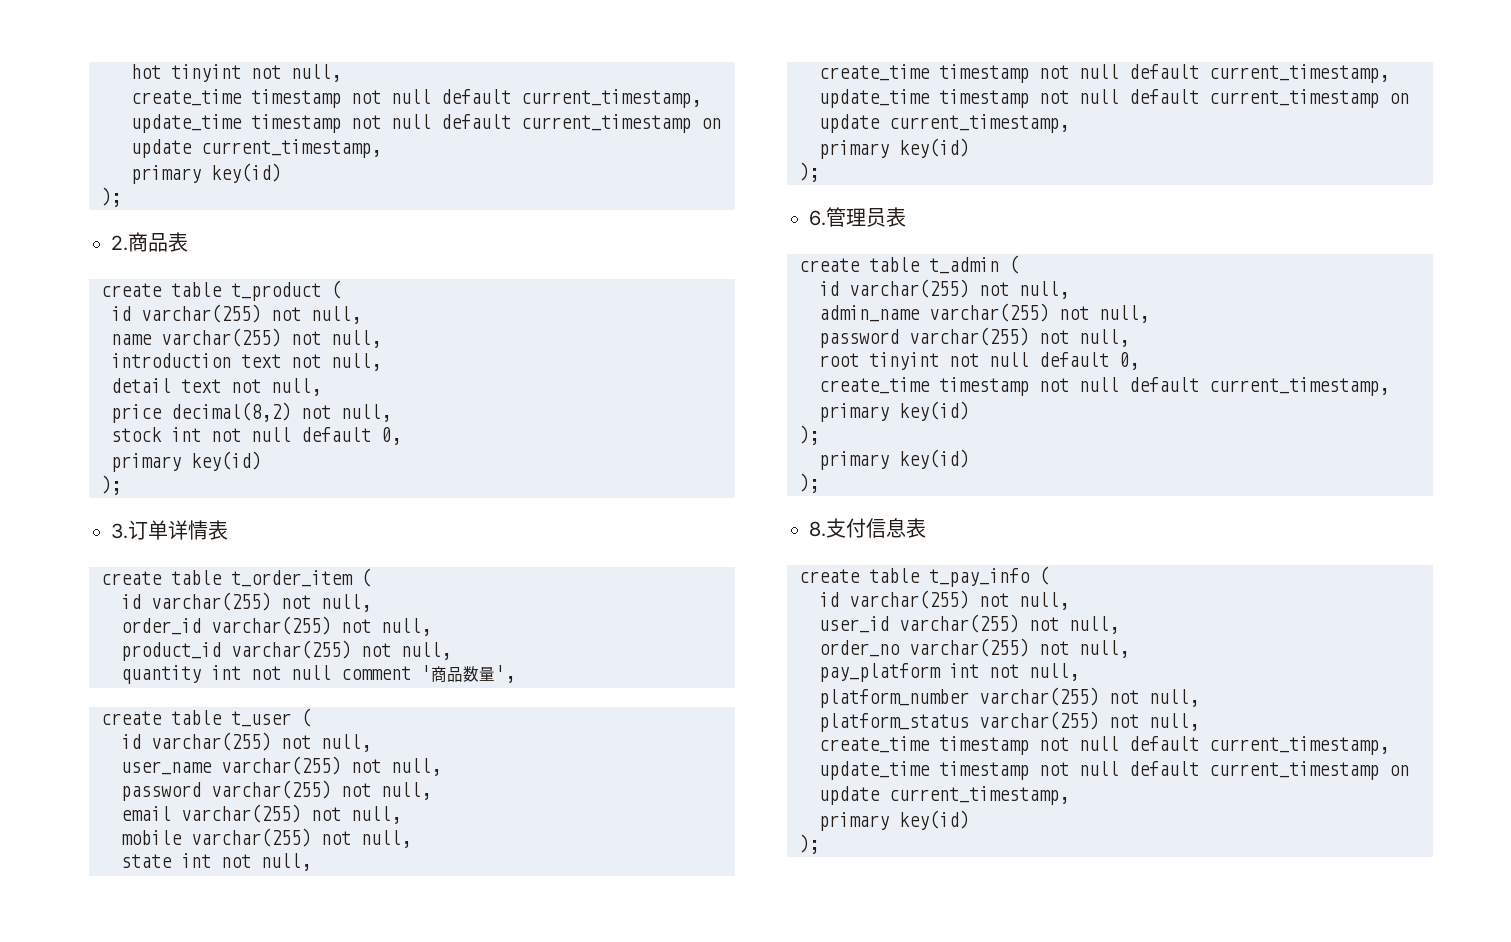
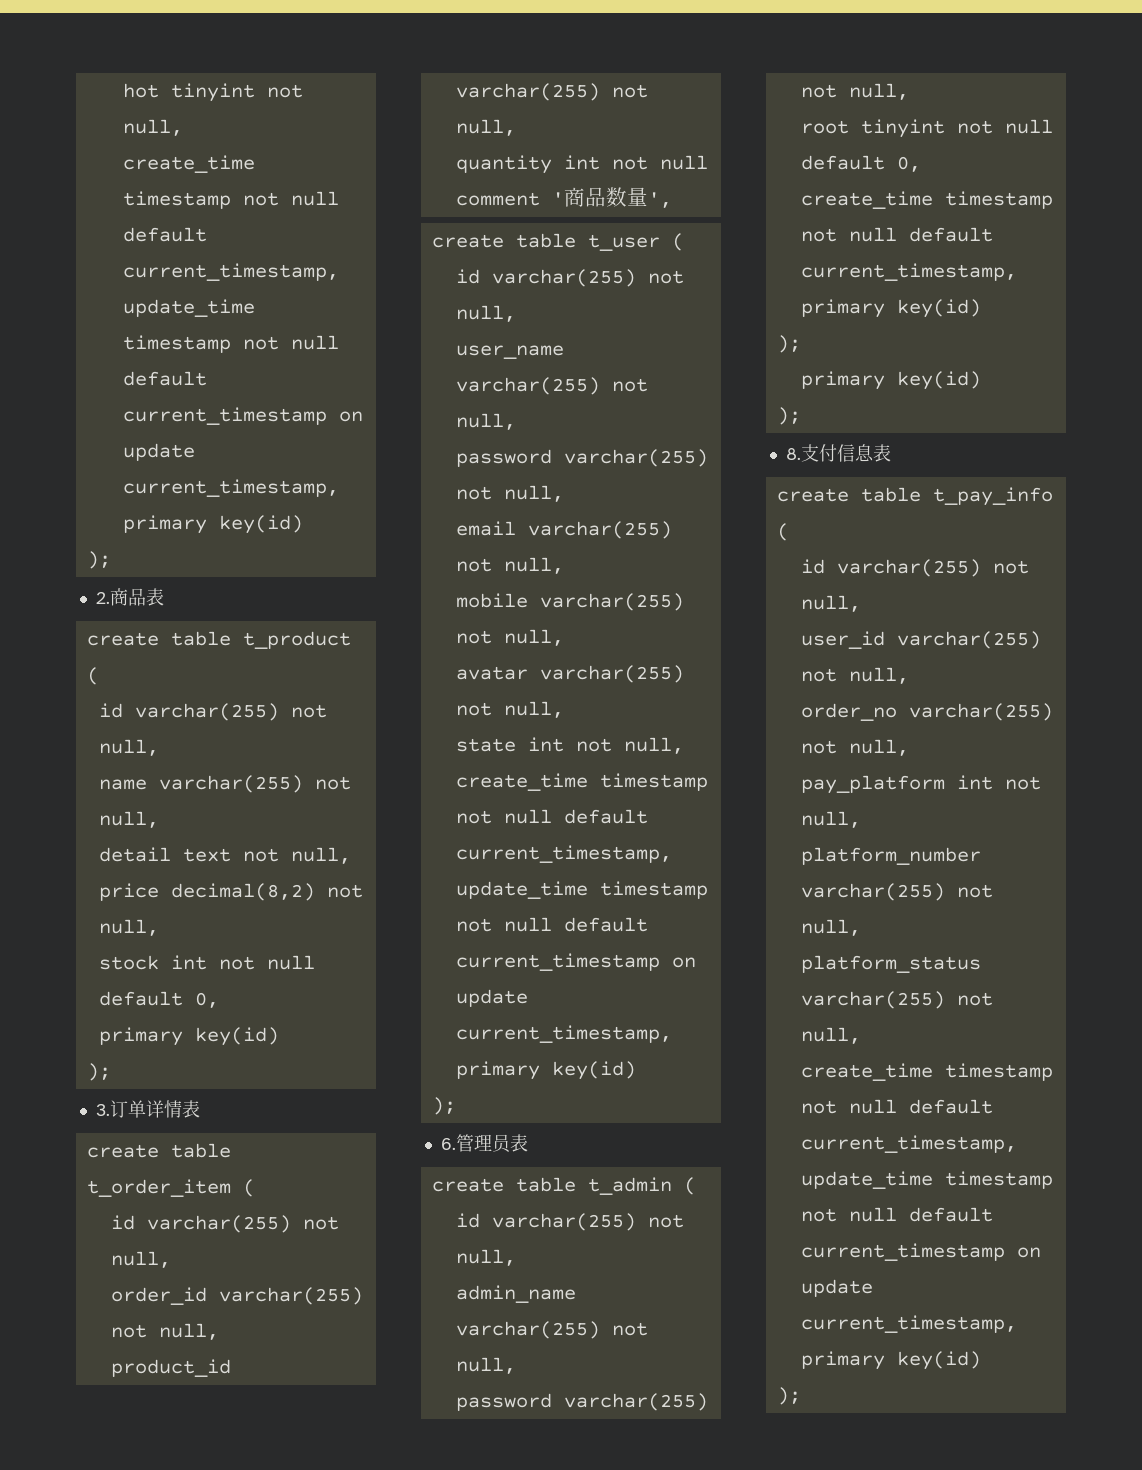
[111,353,381,371] // introduction text not null, -> (159, 819) none
(411, 839) none -> [455,665,684,683] [455,701,564,718] // avatar varchar(255) not null,

